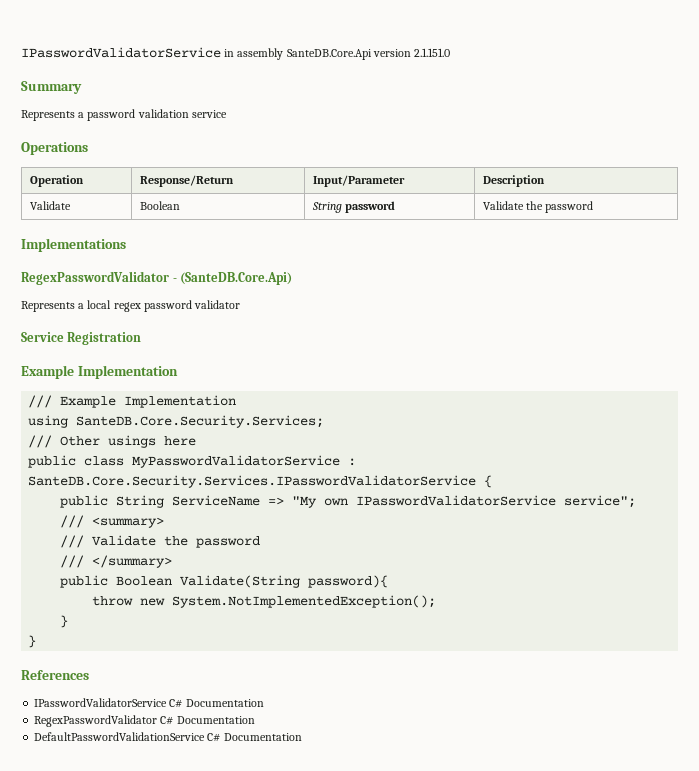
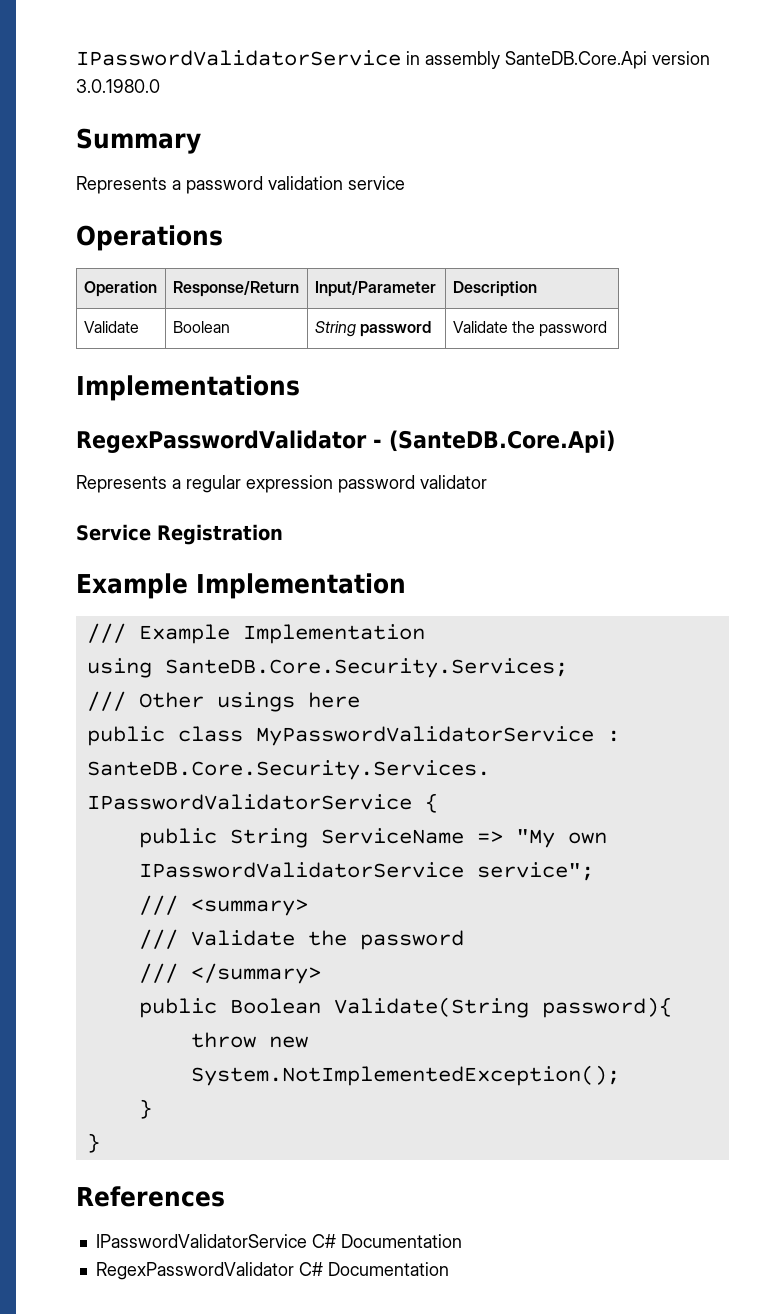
[414,48,451,57] 2.1.151.0 -> [76,79,160,93] 3.0.1980.0
[87,300,141,312] local regex -> [186,475,333,493] regular expression
[34,732,302,742] // DefaultPasswordValidationService C# Documentation -> (449, 1269) none

